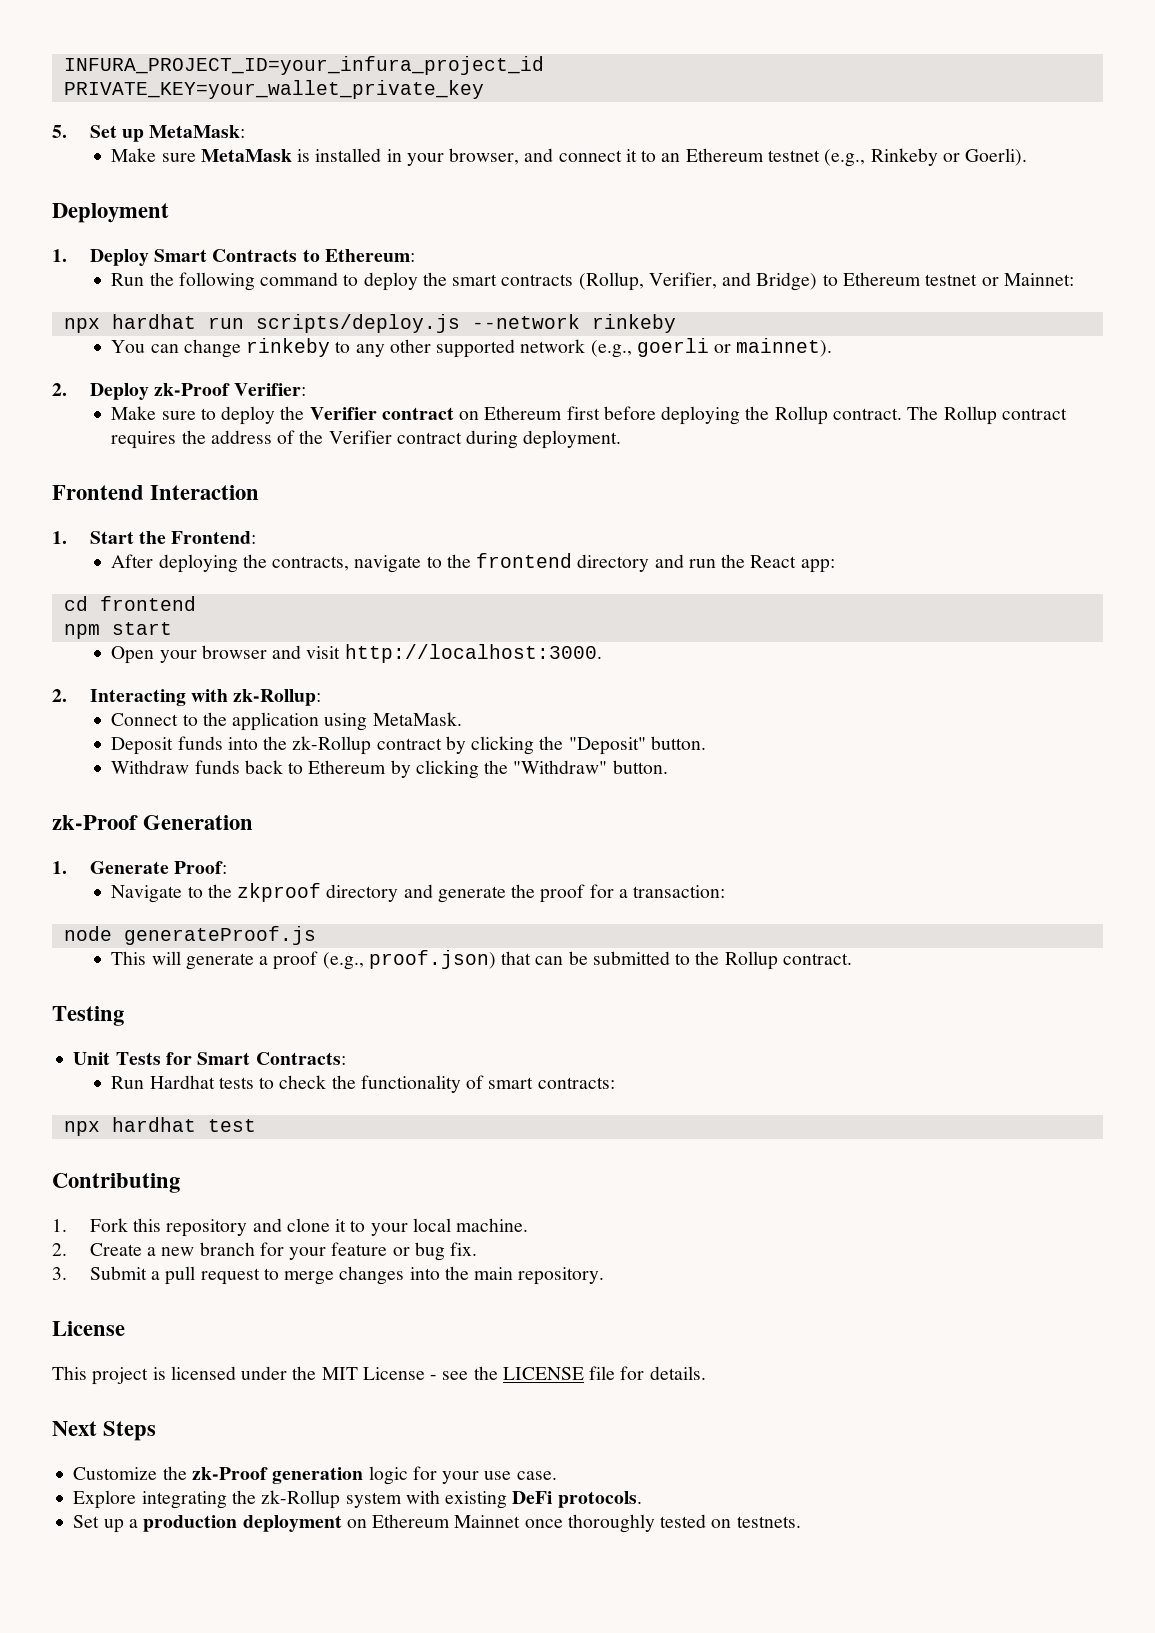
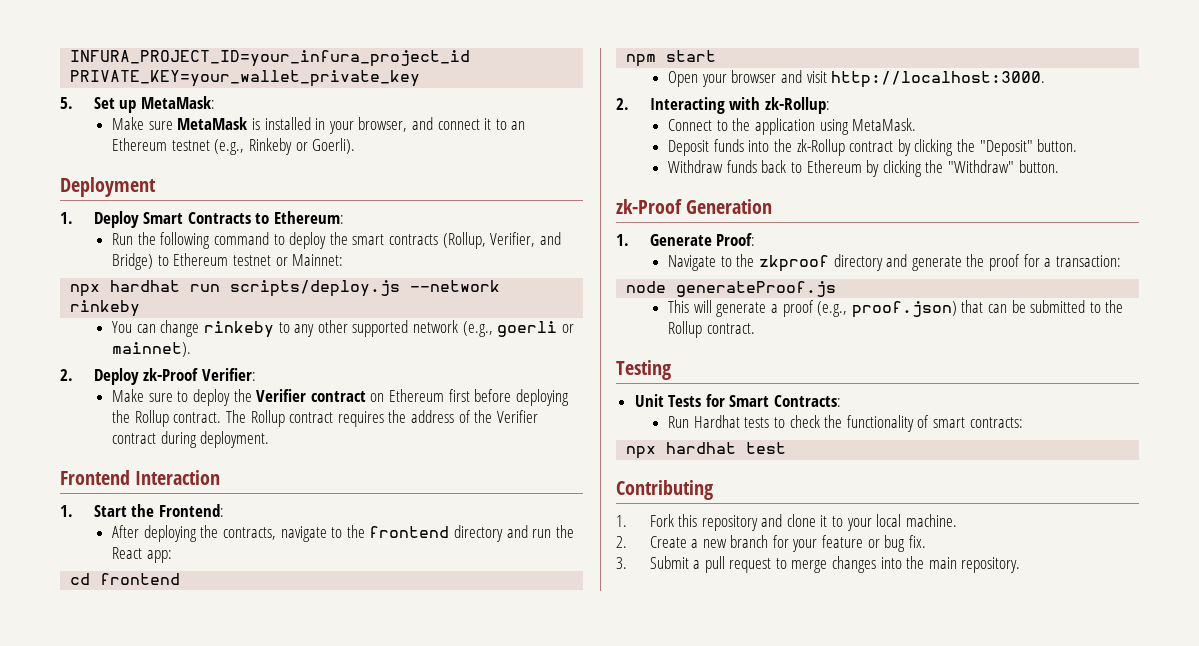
[52,1321,125,1336] [52,1366,706,1385] [52,1421,157,1441] [73,1466,557,1485] [73,1490,642,1509] [73,1514,801,1533] // License // This project is licensed under the MIT License - see the LICENSE file for details. // Next Steps // Customize the zk-Proof generation logic for your use case. // Explore integrating the zk-Rollup system with existing DeFi protocols. // Set up a production deployment on Ethereum Mainnet once thoroughly tested on testnets. -> (1021, 565) none

